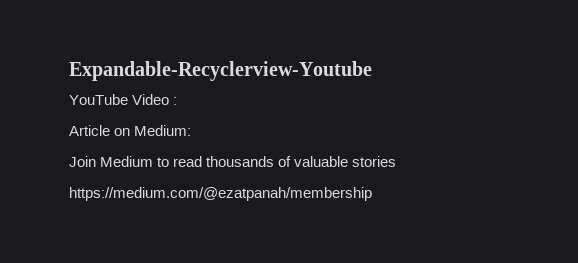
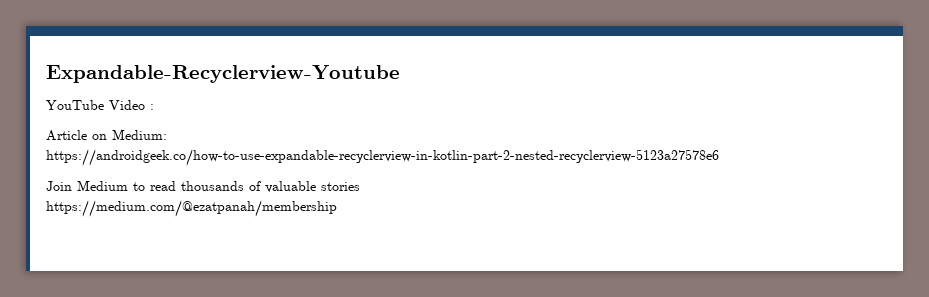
(192, 130) none -> [46,149,719,166] // https://androidgeek.co/how-to-use-expandable-recyclerview-in-kotlin-part-2-nested-recyclerview-5123a27578e6

